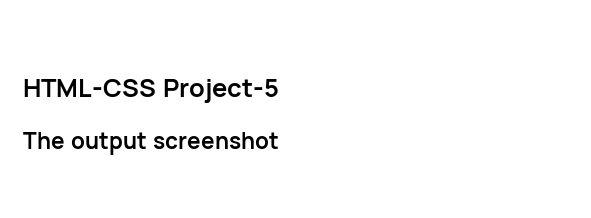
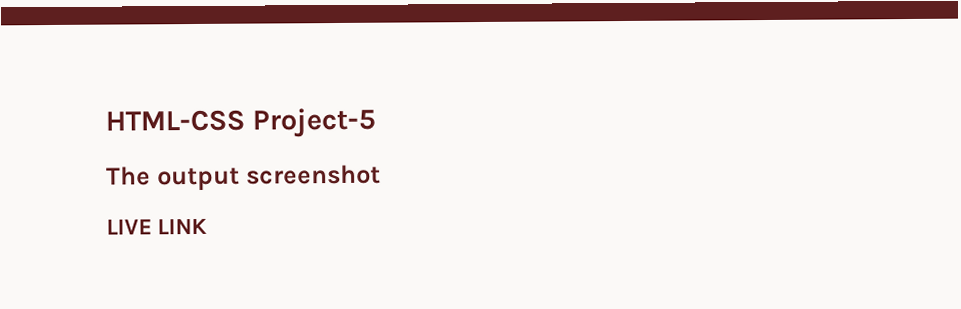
(280, 140) none -> [106,218,208,235] // LIVE LINK

